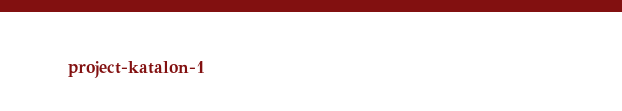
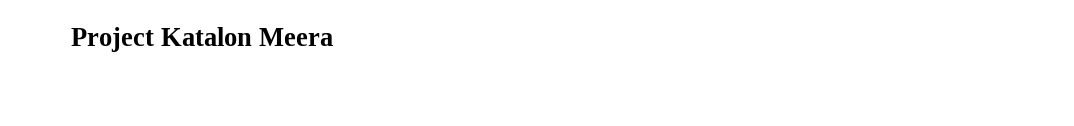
[68,61,205,78] project-katalon-1 -> [71,27,334,52] Project Katalon Meera

